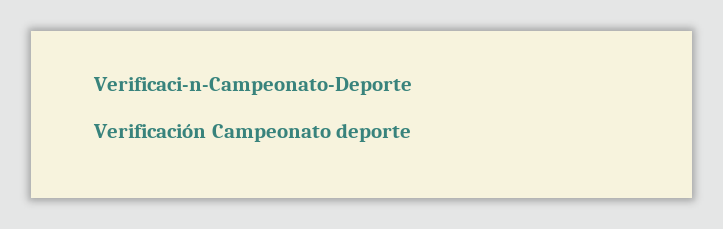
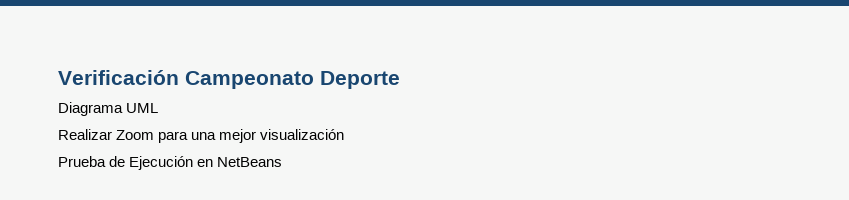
[93,77,412,95] Verificaci-n-Campeonato-Deporte // -> (58, 77) none
[336,123,412,142] deporte -> [320,71,400,89] [58,102,159,116] [58,129,345,143] [58,156,283,170] Deporte // Diagrama UML // Realizar Zoom para una mejor visualización // Prueba de Ejecución en NetBeans

